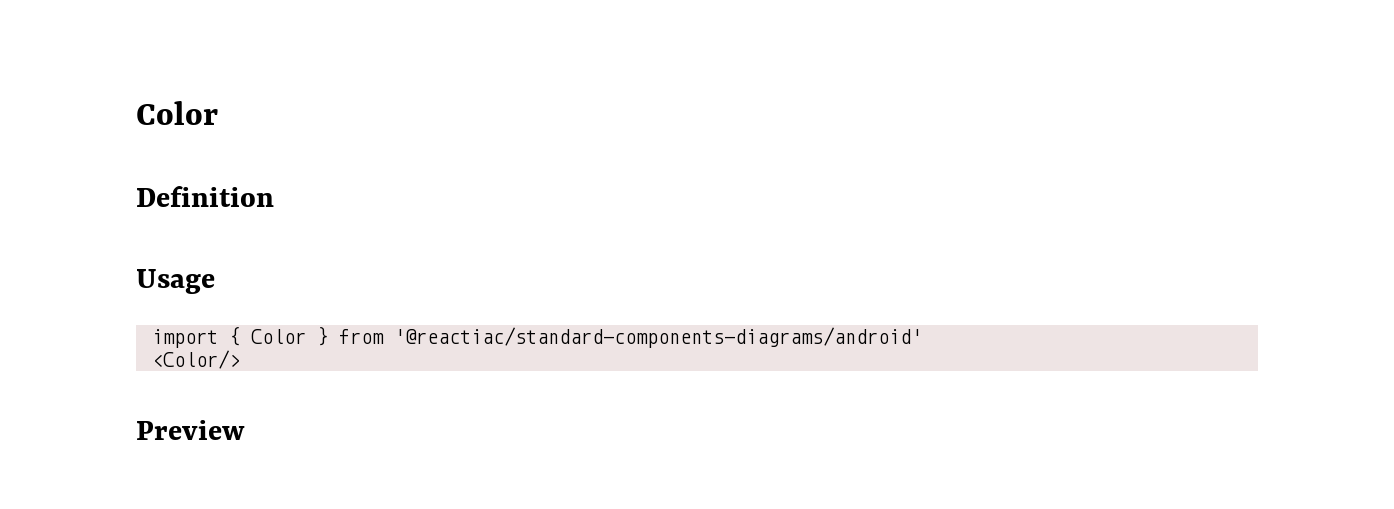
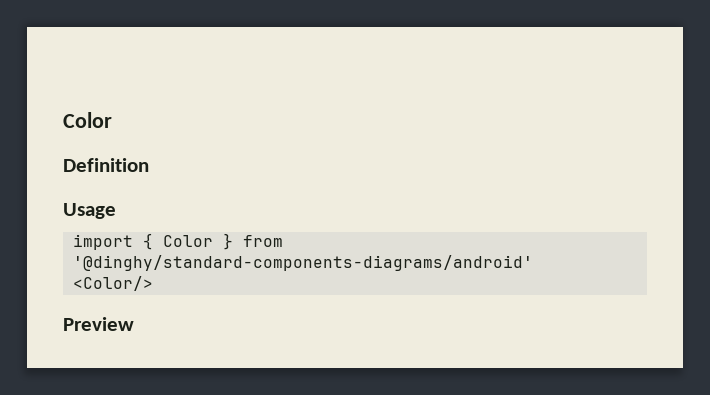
[393,327,922,348] '@reactiac/standard-components-diagrams/android' -> [72,255,533,271] '@dinghy/standard-components-diagrams/android'

